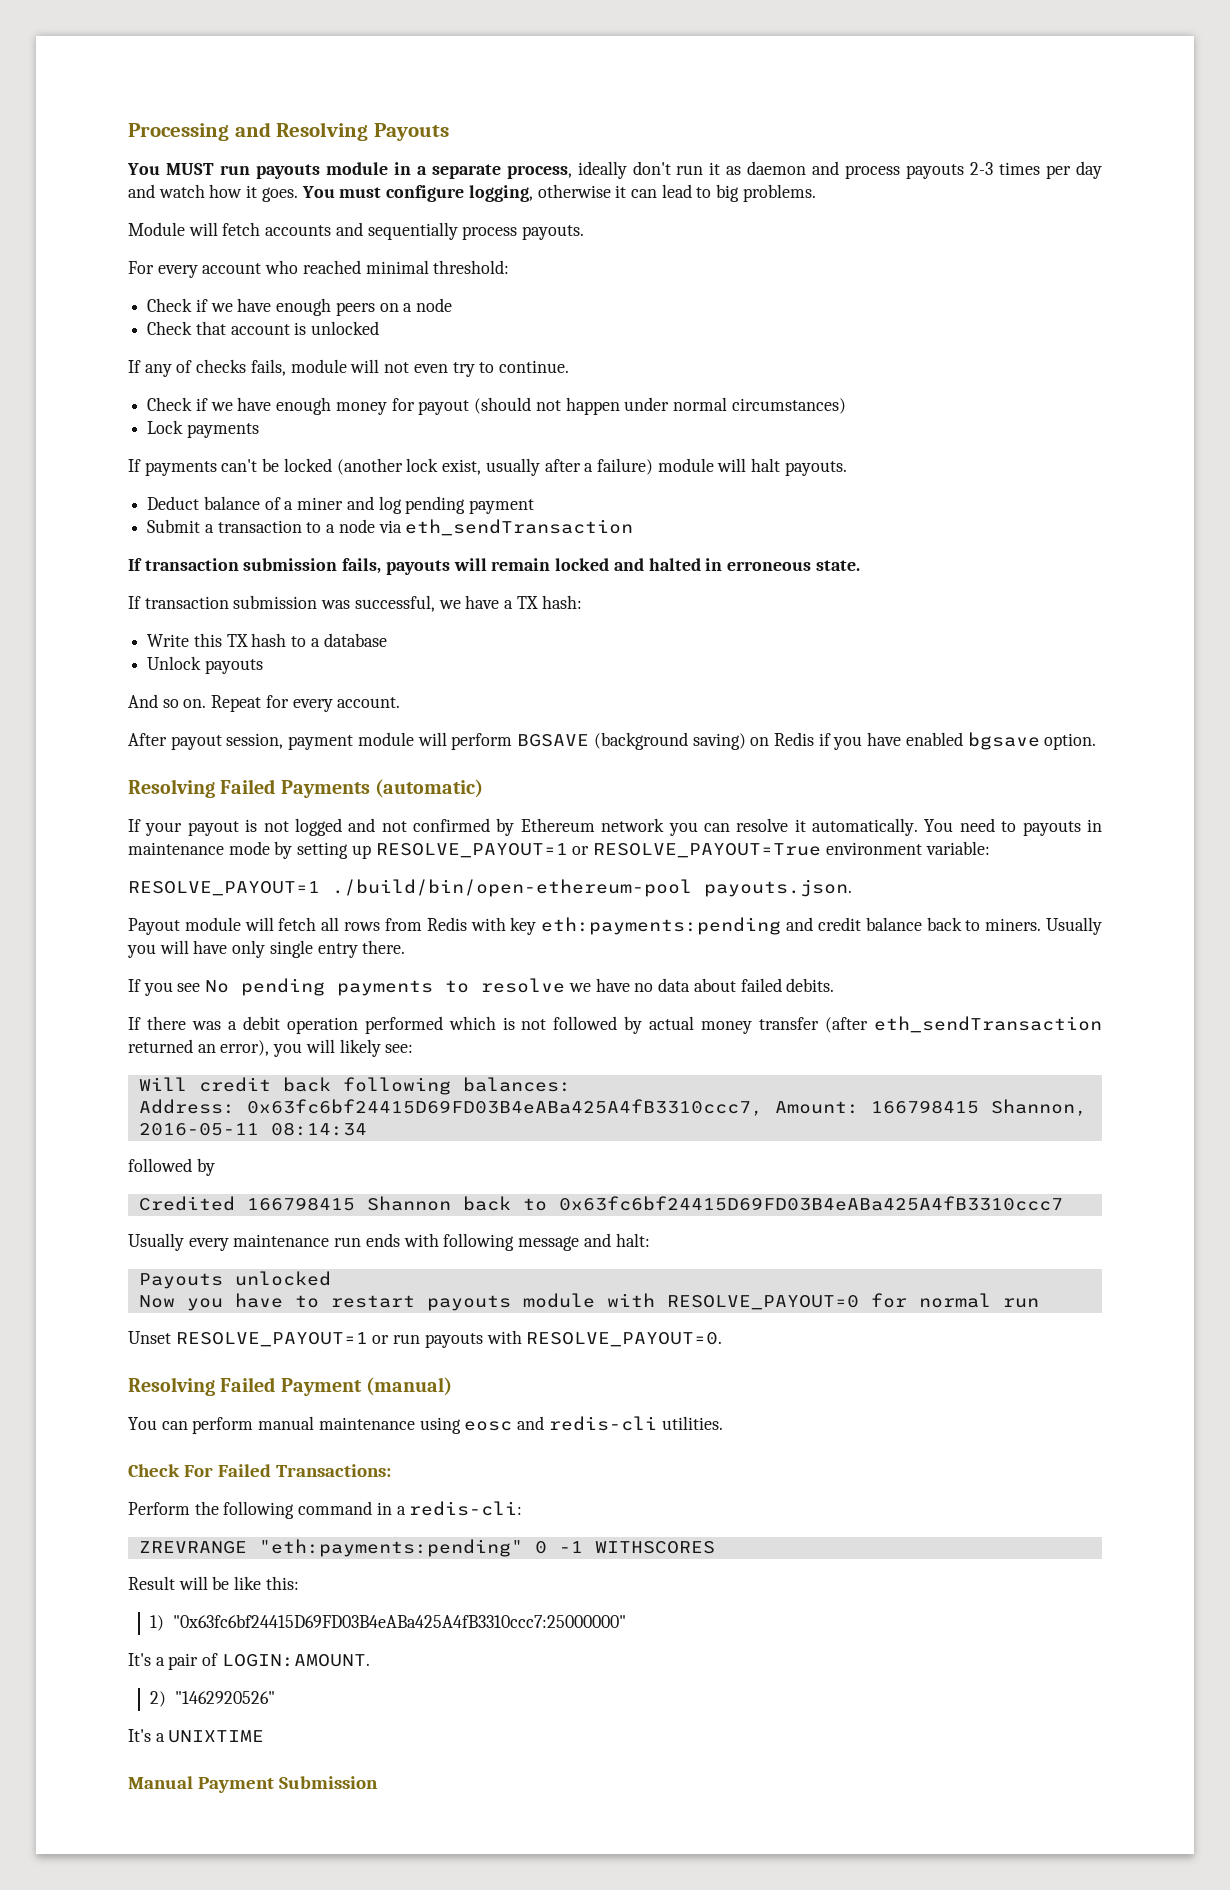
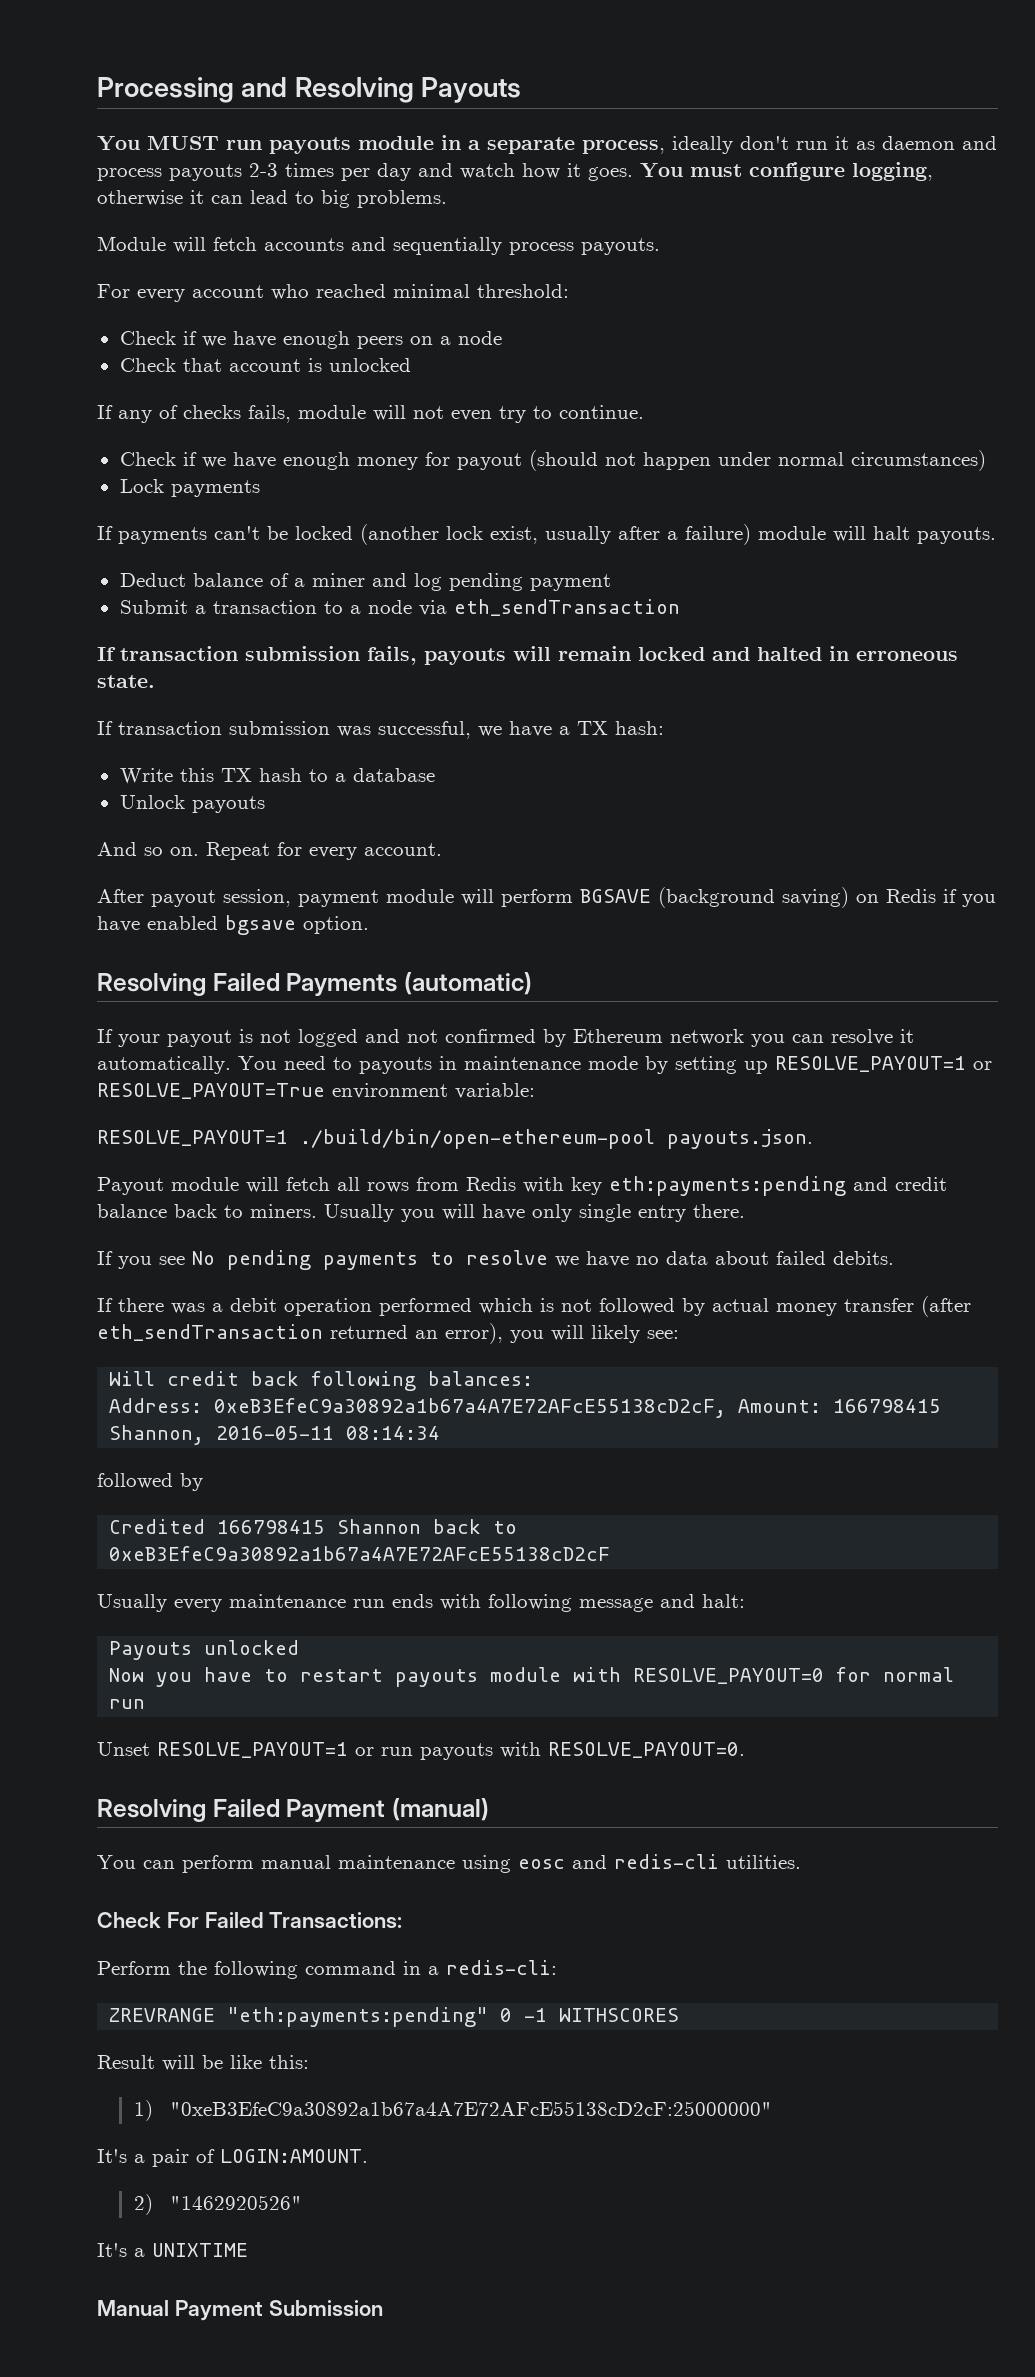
[246,1099,763,1116] 0x63fc6bf24415D69FD03B4eABa425A4fB3310ccc7, -> [214,1398,727,1418] 0xeB3EfeC9a30892a1b67a4A7E72AFcE55138cD2cF,
[558,1196,1063,1211] 0x63fc6bf24415D69FD03B4eABa425A4fB3310ccc7 -> [109,1546,611,1561] 0xeB3EfeC9a30892a1b67a4A7E72AFcE55138cD2cF
[172,1614,626,1628] "0x63fc6bf24415D69FD03B4eABa425A4fB3310ccc7:25000000" -> [170,2101,773,2116] "0xeB3EfeC9a30892a1b67a4A7E72AFcE55138cD2cF:25000000"

